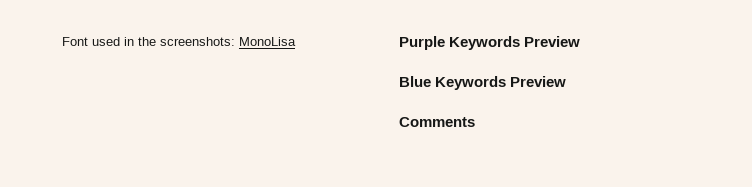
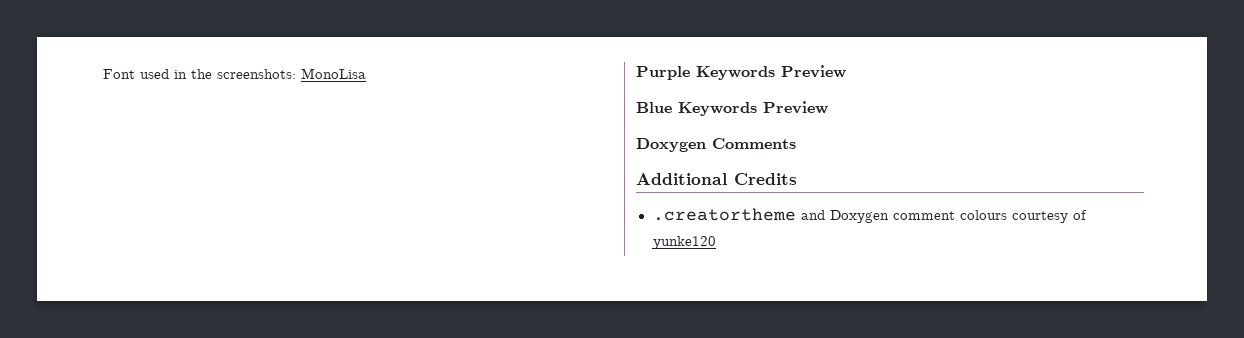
(567, 81) none -> [636,138,706,152] Doxygen
(475, 122) none -> [636,173,797,185] [652,208,1087,223] [652,236,716,249] // Additional Credits // .creatortheme and Doxygen comment colours courtesy of yunke120

